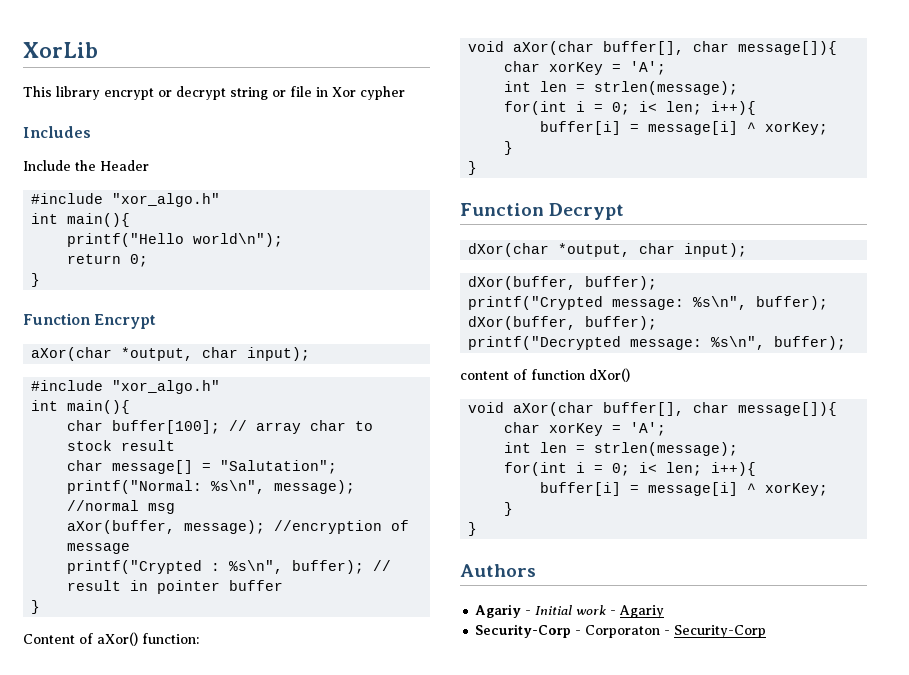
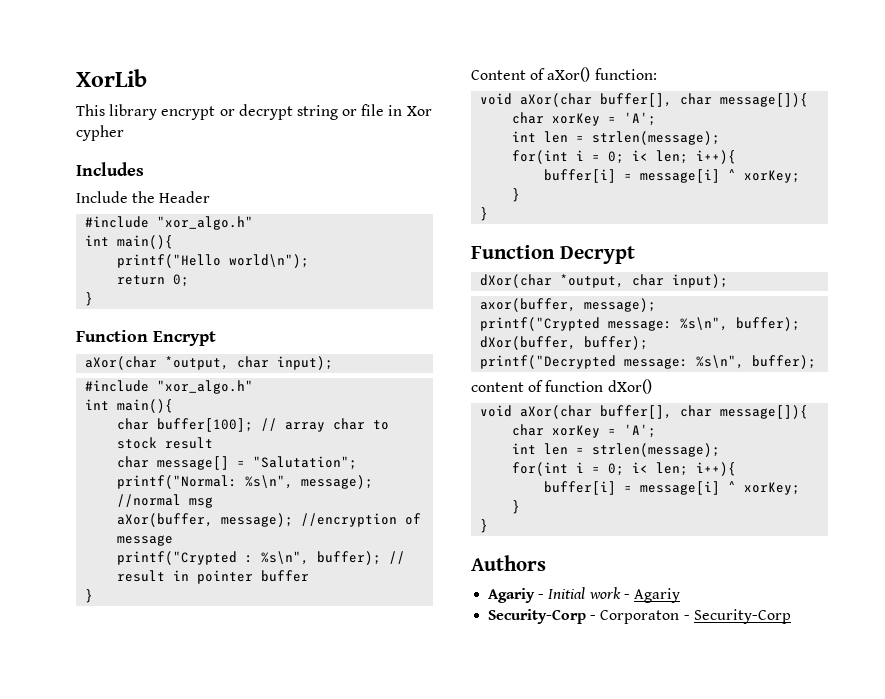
[468,276,658,290] dXor(buffer, buffer); -> [480,298,657,312] axor(buffer, message);

